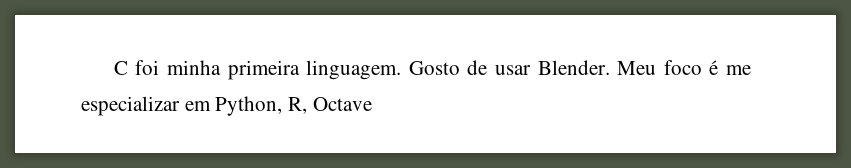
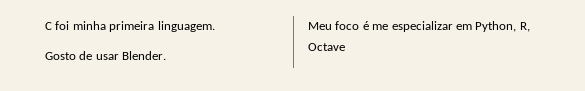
(402, 70) none -> (215, 26) //
(610, 67) none -> (167, 55) //

